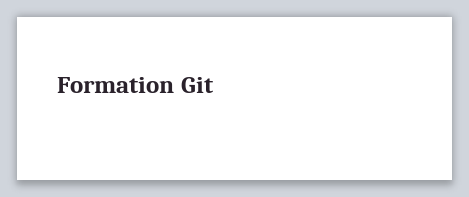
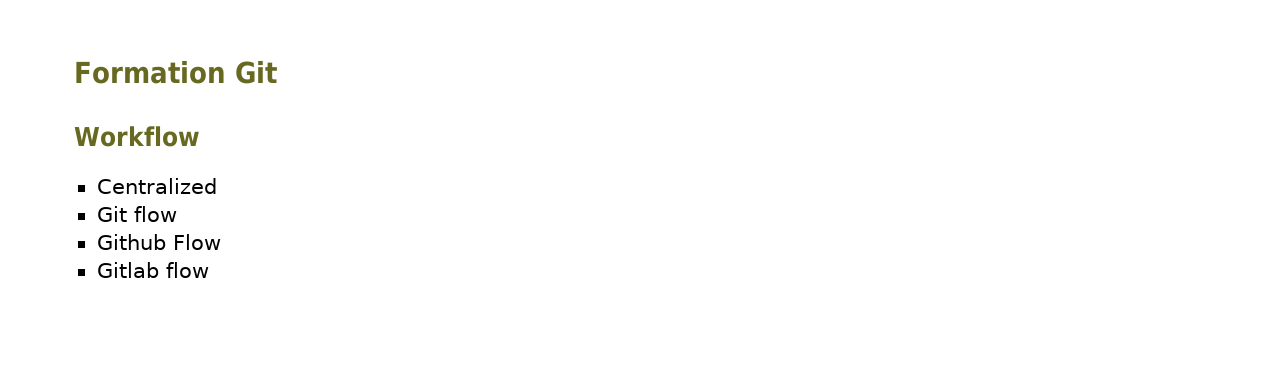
(214, 85) none -> [74,126,200,147] [96,178,217,194] [96,206,177,222] [96,234,221,250] [96,262,209,278] // Workflow // Centralized // Git flow // Github Flow // Gitlab flow

